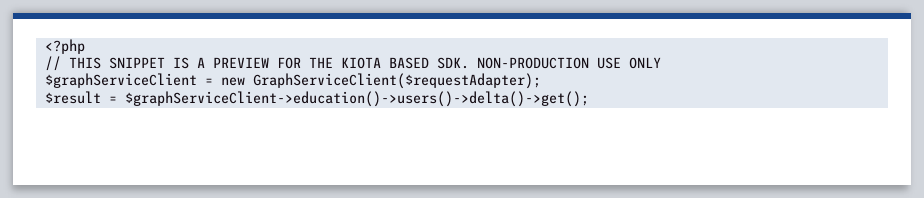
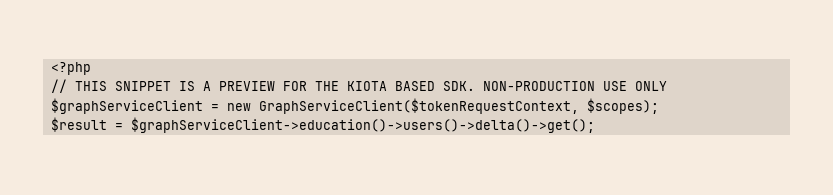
[253,73,542,89] GraphServiceClient($requestAdapter); -> [258,98,659,114] GraphServiceClient($tokenRequestContext, $scopes);

